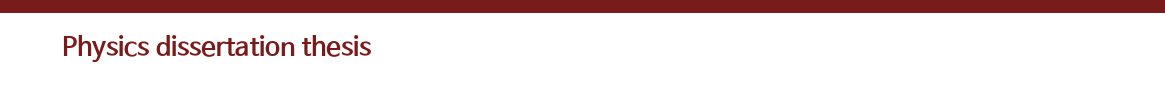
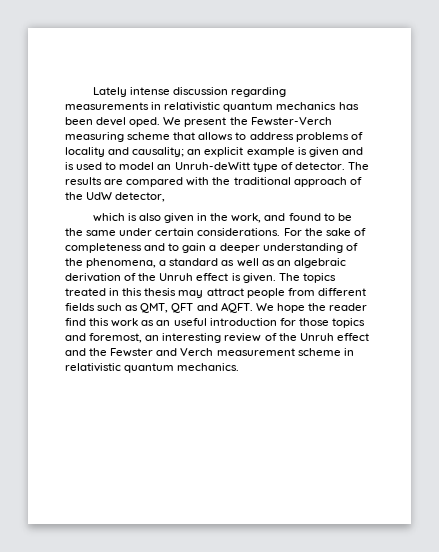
[62,35,372,63] Physics dissertation thesis -> [92,87,287,97] [65,102,359,112] [65,117,332,127] [65,132,363,142] [65,147,363,157] [65,162,369,172] [65,177,362,187] [65,192,166,202] [92,213,352,223] [65,228,366,236] [65,243,358,253] [65,258,346,268] [65,273,336,283] [65,288,366,298] [65,302,368,313] [65,318,365,328] [65,333,369,343] [65,348,354,357] [65,363,240,373] Lately intense discussion regarding measurements in relativistic quantum mechanics has been devel oped. We present the Fewster-Verch measuring scheme that allows to address problems of locality and causality; an explicit example is given and is used to model an Unruh-deWitt type of detector. The results are compared with the traditional approach of the UdW detector, // which is also given in the work, and found to be the same under certain considerations. For the sake of completeness and to gain a deeper understanding of the phenomena, a standard as well as an algebraic derivation of the Unruh effect is given. The topics treated in this thesis may attract people from different fields such as QMT, QFT and AQFT. We hope the reader find this work as an useful introduction for those topics and foremost, an interesting review of the Unruh effect and the Fewster and Verch measurement scheme in relativistic quantum mechanics.

